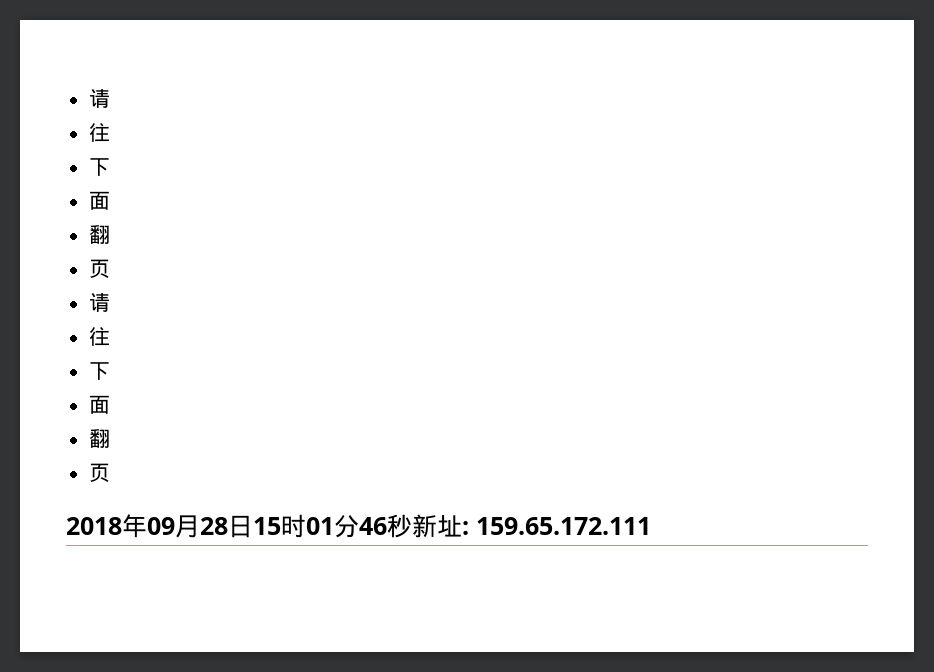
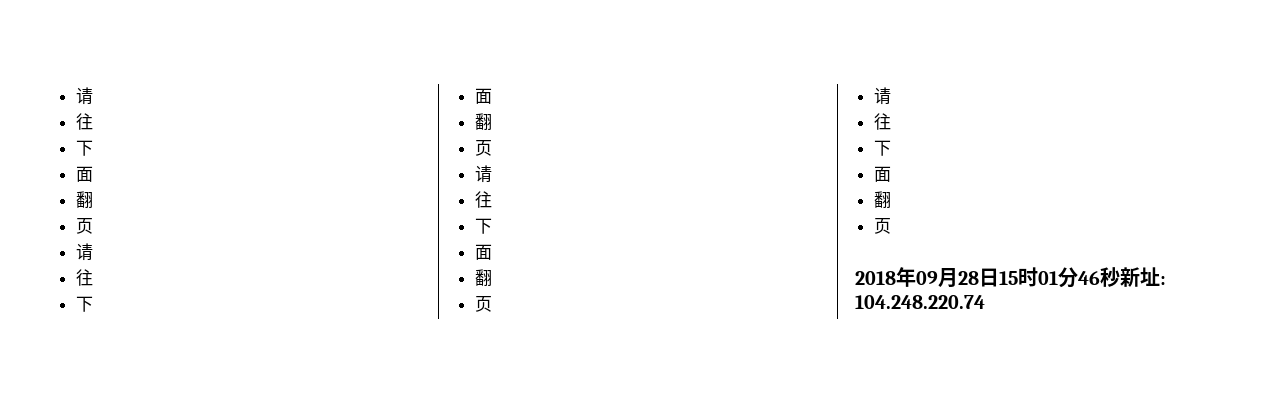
[89,89,111,108] [89,123,111,142] [89,158,111,176] [89,191,111,210] [89,225,111,244] [89,259,111,278] [89,293,111,312] [89,327,111,346] [89,362,111,380] [89,395,111,414] [89,429,111,448] [89,463,111,482] 请 // 往 // 下 // 面 // 翻 // 页 // 请 // 往 // 下 // 面 // 翻 // 页 -> [75,87,93,105] [75,113,93,130] [75,140,93,156] [75,166,93,182] [75,191,93,208] [75,218,93,234] [75,243,93,261] [75,269,93,286] [75,296,93,312] [474,88,492,104] [474,113,492,130] [474,140,492,156] [474,165,492,183] [474,191,492,208] [474,218,492,234] [474,244,492,260] [474,269,492,286] [474,296,492,312] [873,87,891,105] [873,113,891,130] [873,140,891,156] [873,166,891,182] [873,191,891,208] [873,218,891,234] 请 // 往 // 下 // 面 // 翻 // 页 // 请 // 往 // 下 // 面 // 翻 // 页 // 请 // 往 // 下 // 面 // 翻 // 页 // 请 // 往 // 下 // 面 // 翻 // 页
[476,517,651,535] 159.65.172.111 -> [855,295,985,309] 104.248.220.74

